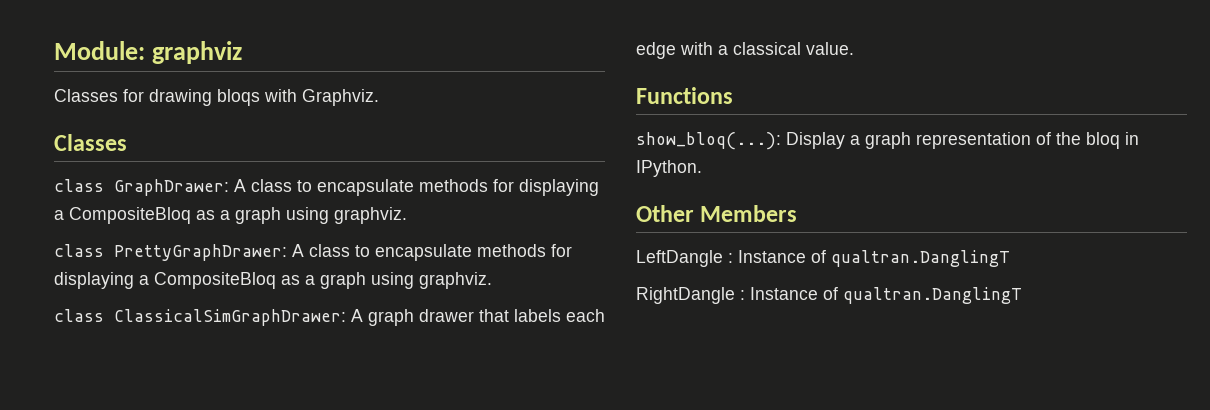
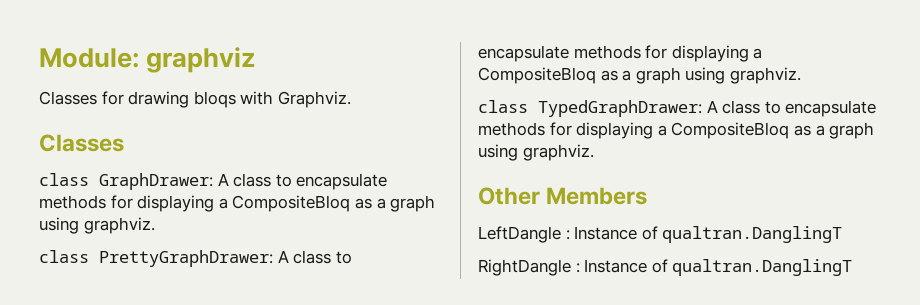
[114,309,605,326] [636,42,854,59] [636,87,733,104] [636,132,1139,150] [636,160,702,177] ClassicalSimGraphDrawer: A graph drawer that labels each edge with a classical value. // Functions // show_bloq(...): Display a graph representation of the bloq in IPython. -> [538,100,877,117] [478,122,875,139] [478,144,594,161] TypedGraphDrawer: A class to encapsulate methods for displaying a CompositeBloq as a graph using graphviz.

